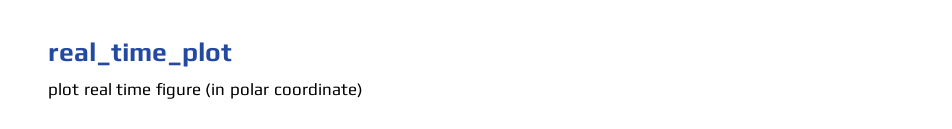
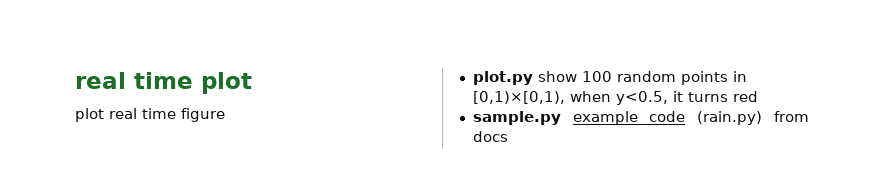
[48,42,232,67] real_time_plot -> [75,72,252,94] real time plot
[205,83,363,99] (in polar coordinate) -> [472,71,747,85] [472,91,758,105] [472,111,809,125] [472,131,508,142] // plot.py show 100 random points in [0,1)×[0,1), when y<0.5, it turns red // sample.py example code (rain.py) from docs

